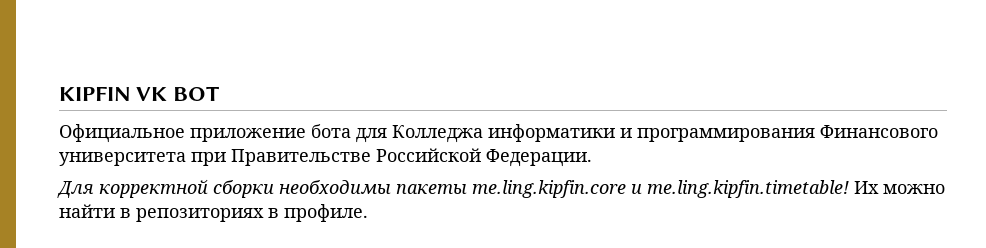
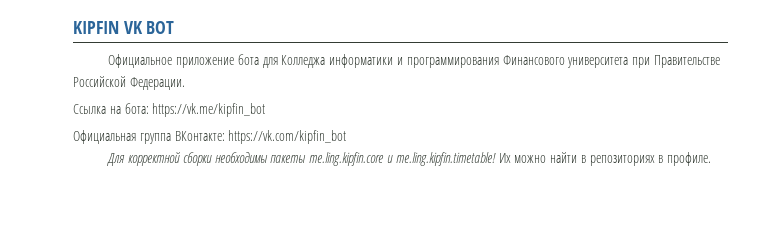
(592, 158) none -> [73,103,266,117] [73,130,347,144] // Ссылка на бота: https://vk.me/kipfin_bot // Официальная группа ВКонтакте: https://vk.com/kipfin_bot

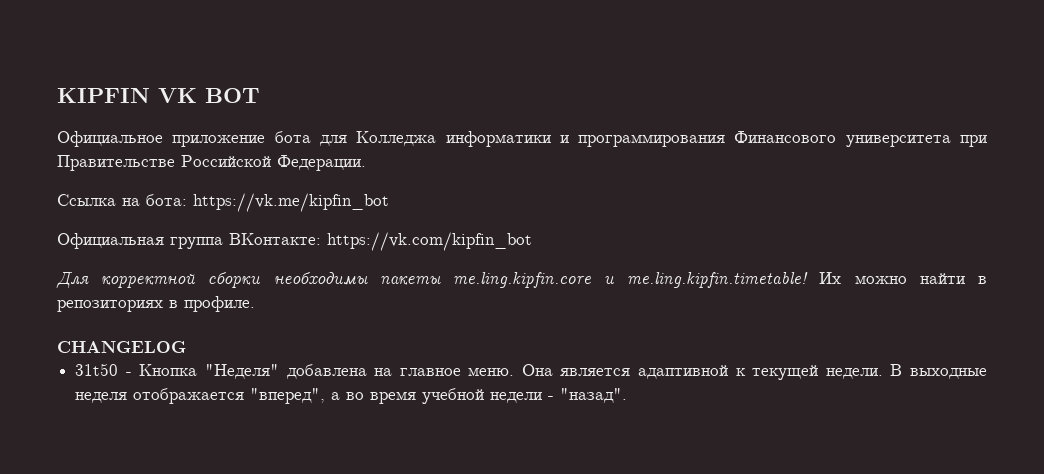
(712, 159) none -> [57,341,186,353] [75,363,987,380] [75,388,628,404] // CHANGELOG // 31t50 - Кнопка "Неделя" добавлена на главное меню. Она является адаптивной к текущей недели. В выходные неделя отображается "вперед", а во время учебной недели - "назад".

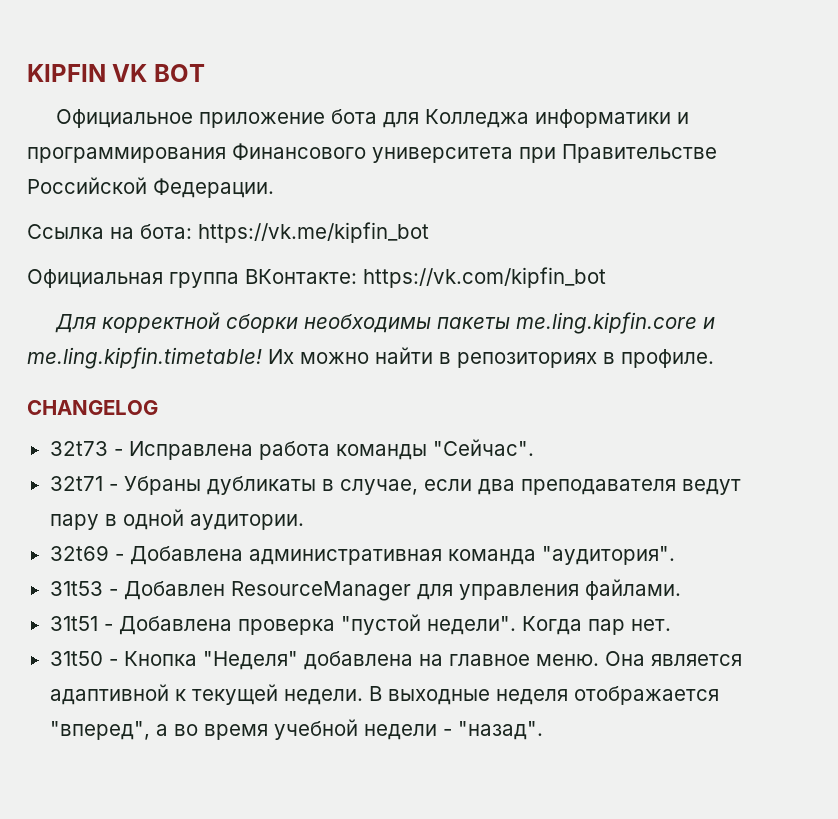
(186, 347) none -> [49,439,534,460] [49,476,741,495] [49,509,304,530] [49,545,675,565] [49,579,681,601] [49,614,671,635] // 32t73 - Исправлена работа команды "Сейчас". // 32t71 - Убраны дубликаты в случае, если два преподавателя ведут пару в одной аудитории. // 32t69 - Добавлена административная команда "аудитория". // 31t53 - Добавлен ResourceManager для управления файлами. // 31t51 - Добавлена проверка "пустой недели". Когда пар нет.

